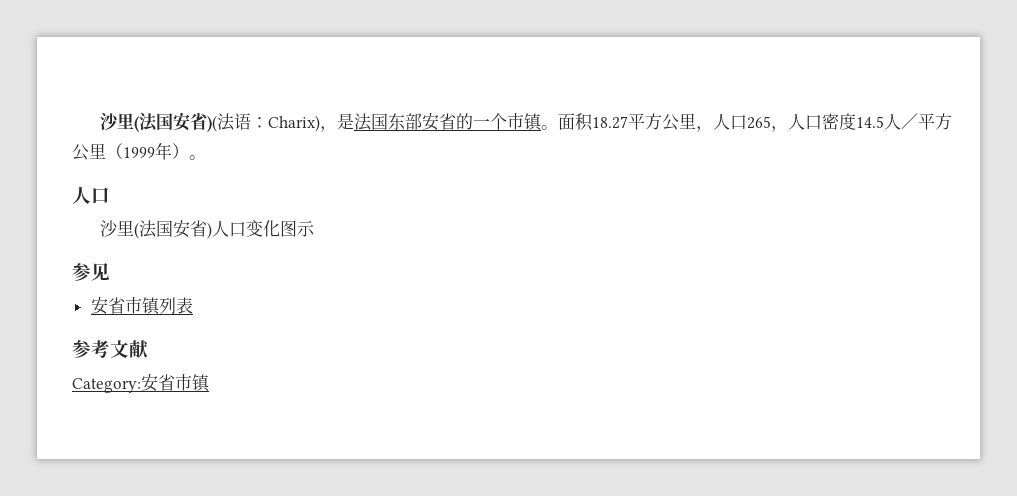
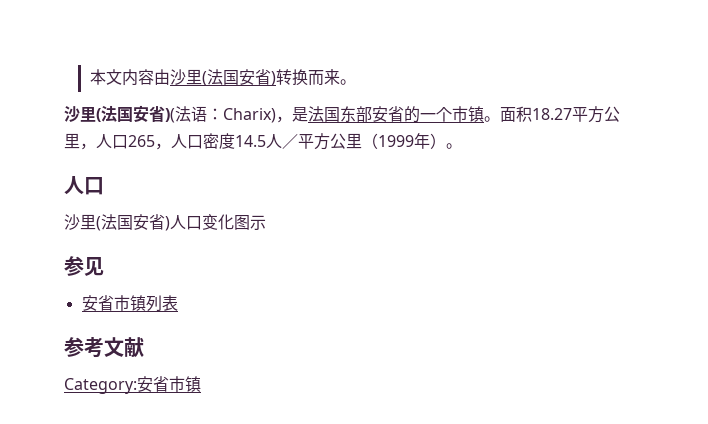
(99, 121) none -> [89,69,356,86] 本文内容由沙里(法国安省)转换而来。 //

